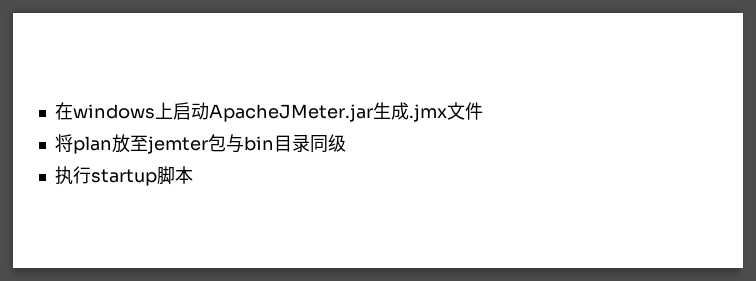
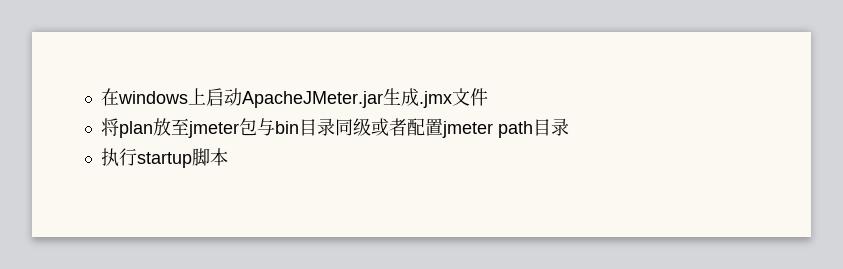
[146,136,208,154] jemter -> [187,121,239,138] jmeter
(346, 143) none -> [370,118,569,138] 或者配置jmeter path目录

